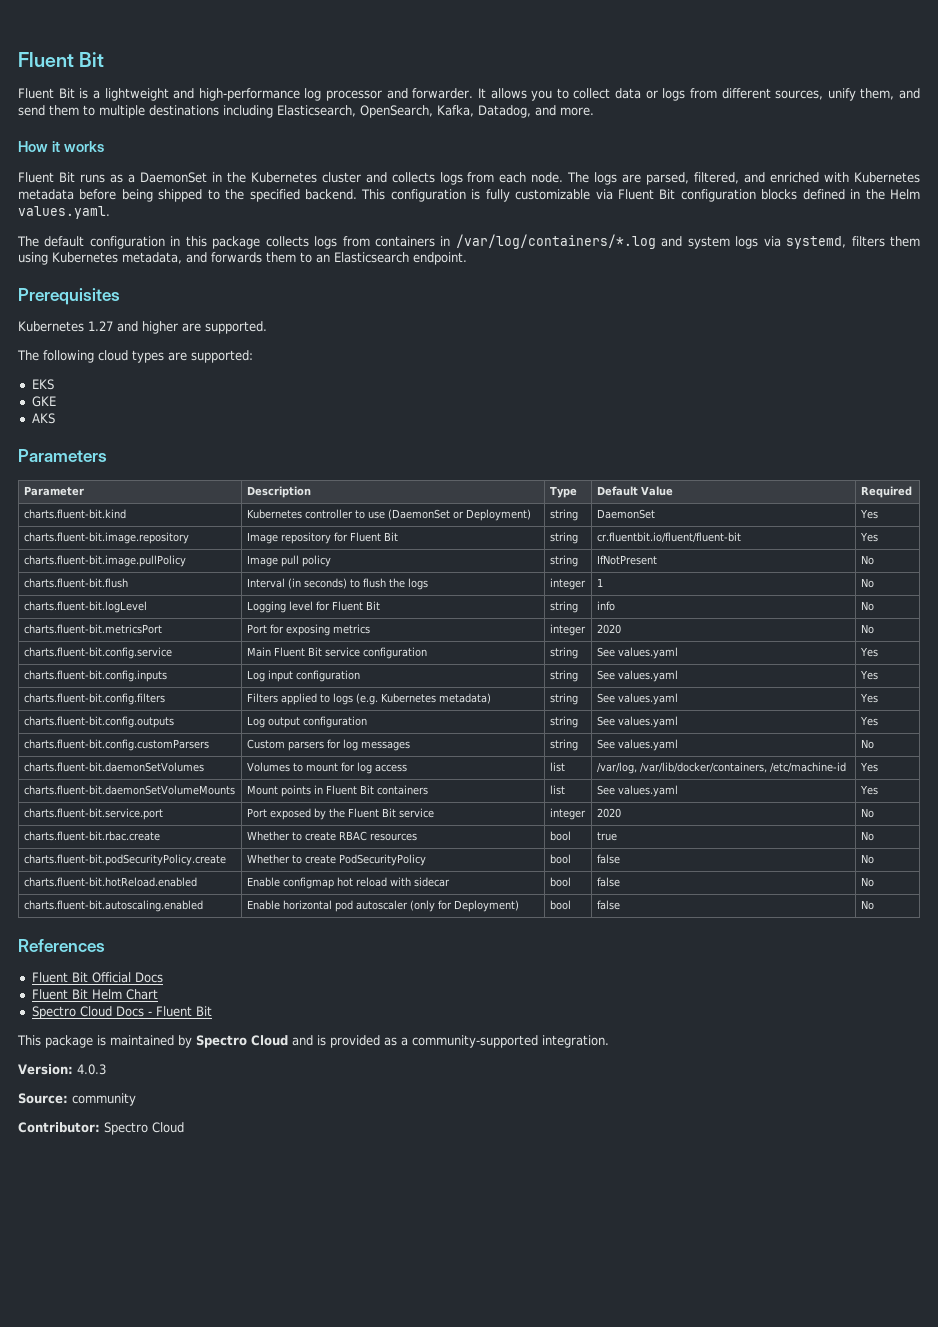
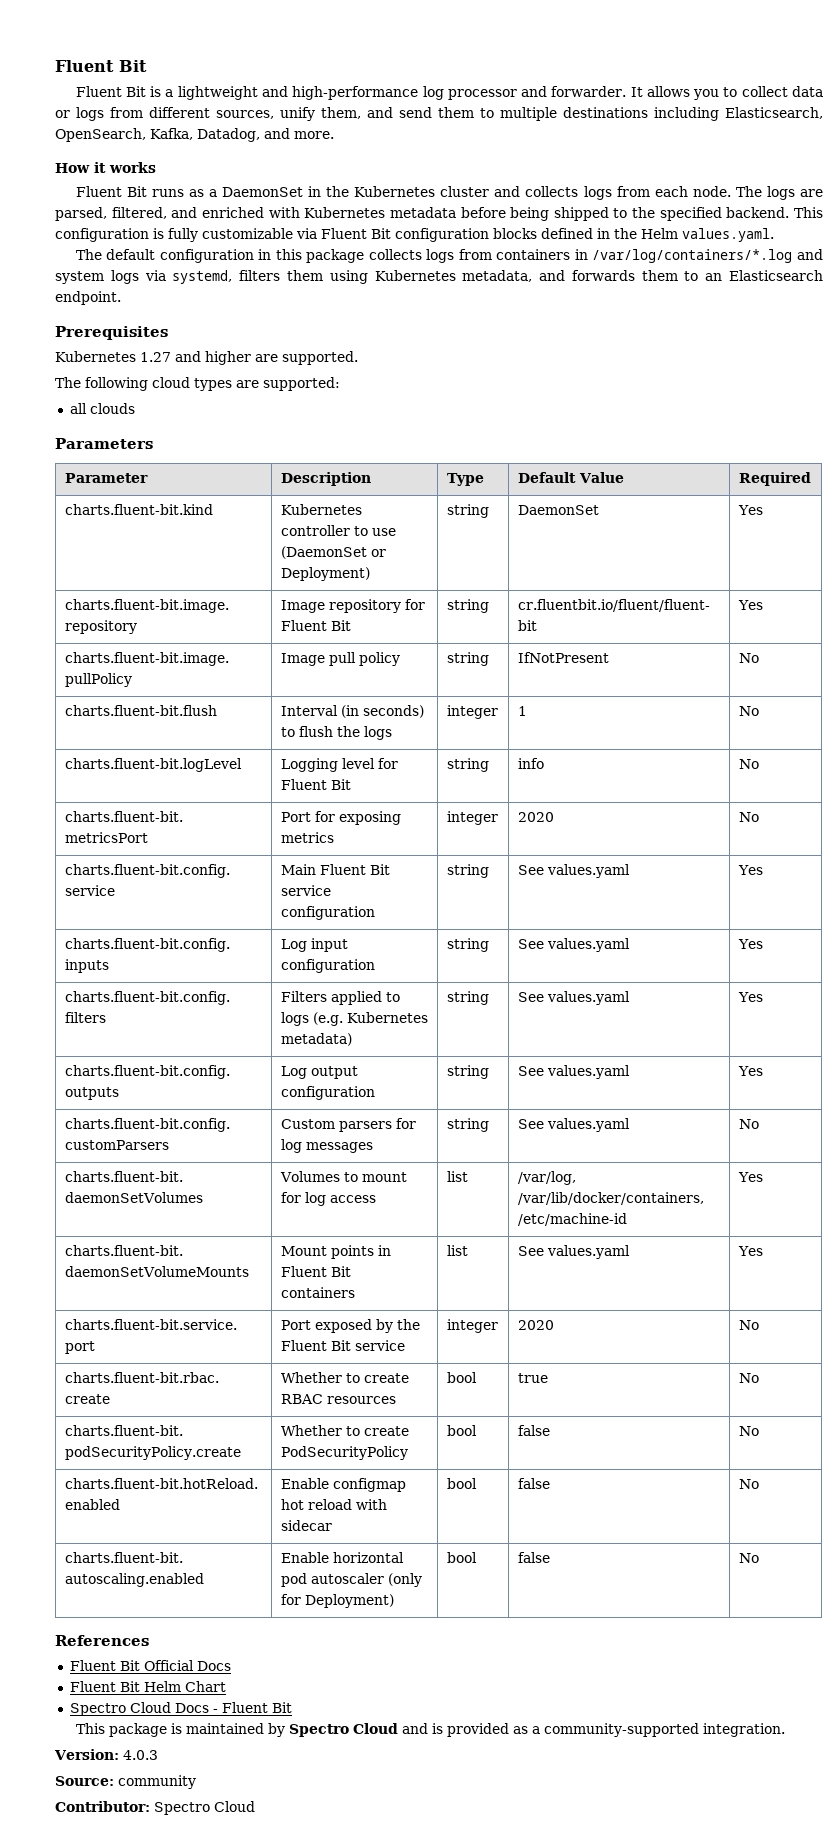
[31,379,54,390] [31,396,56,407] [31,413,55,424] EKS // GKE // AKS -> [69,403,135,414] all clouds

